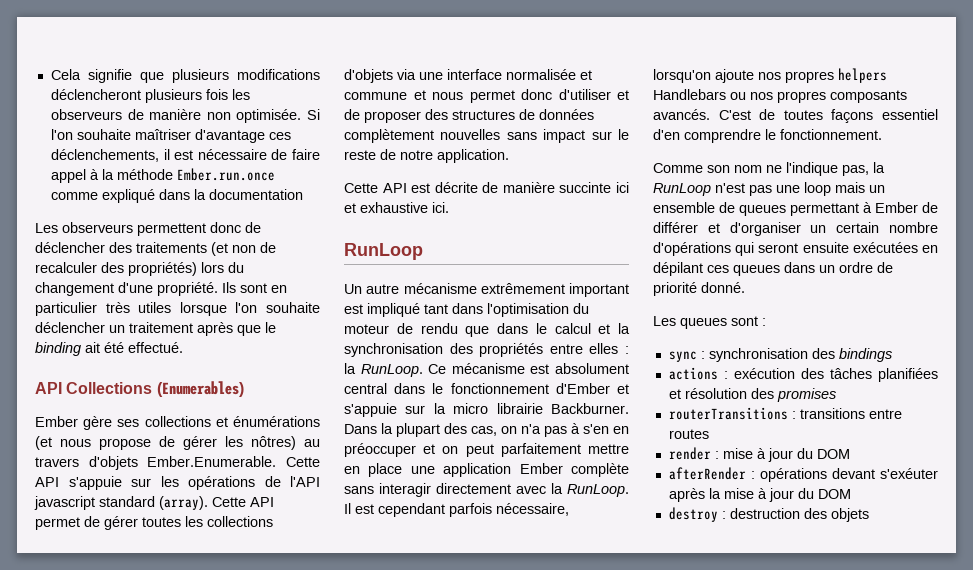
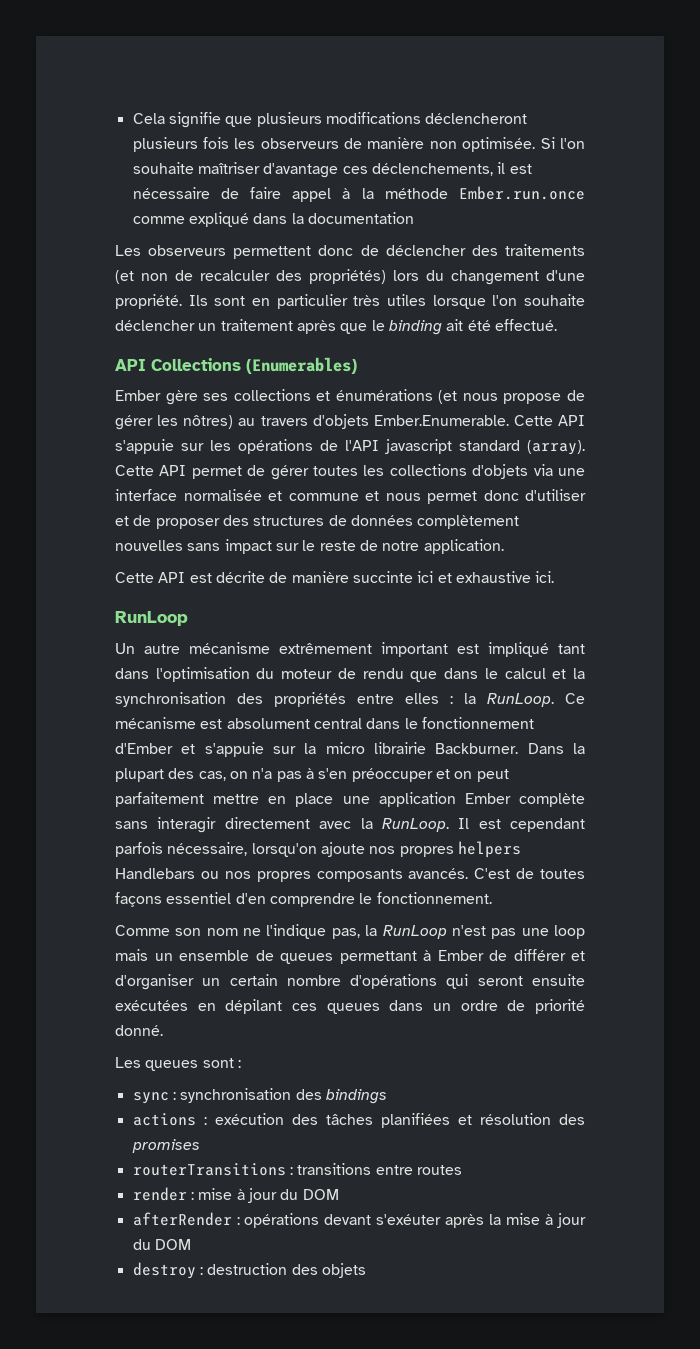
[613,426,629,434] en -> (348, 773) none

